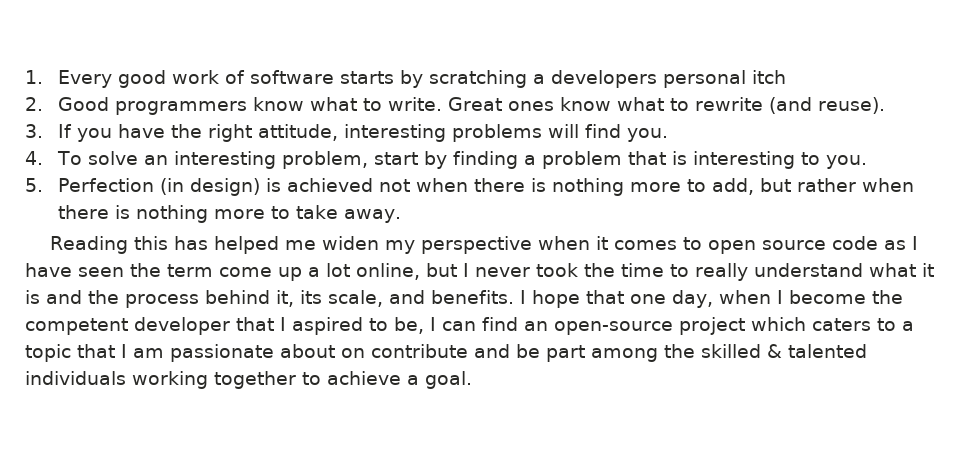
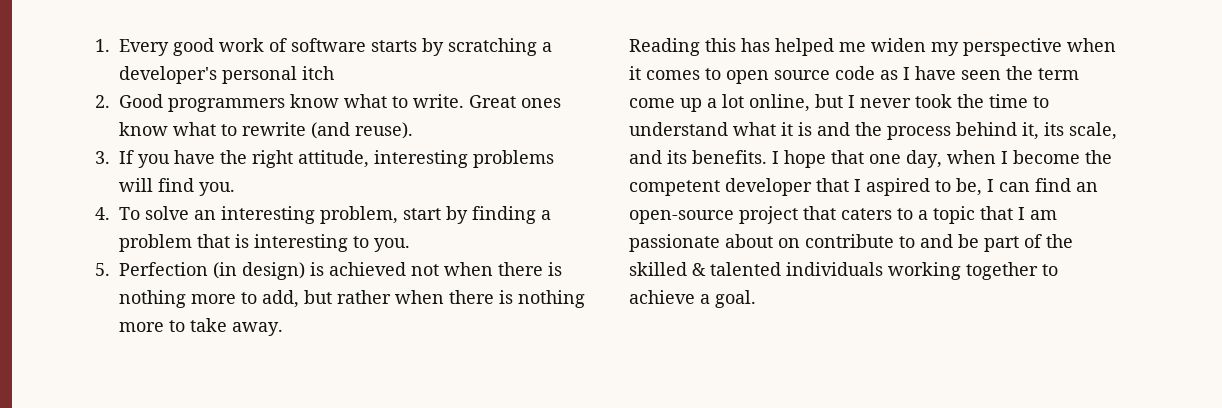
[550,70,657,88] developers -> [119,66,218,84] developer's
[695,263,748,281] really -> (1049, 102) none
(425, 297) none -> [667,150,687,164] its
[751,317,806,331] which -> [803,206,836,220] that
(468, 351) none -> [899,236,915,248] to
[591,348,658,362] among -> [1024,234,1042,248] of

